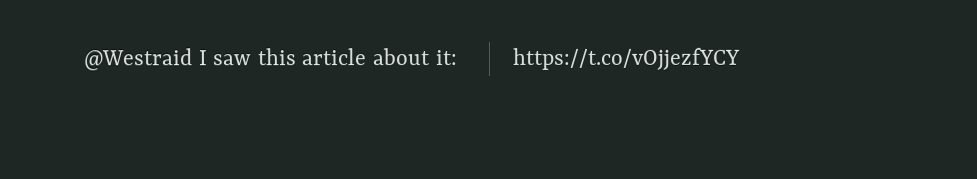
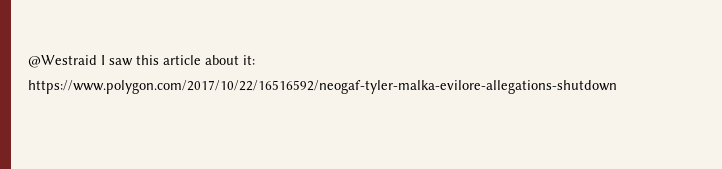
[512,47,740,70] https://t.co/vOjjezfYCY -> [28,80,617,94] https://www.polygon.com/2017/10/22/16516592/neogaf-tyler-malka-evilore-allegations-shutdown

